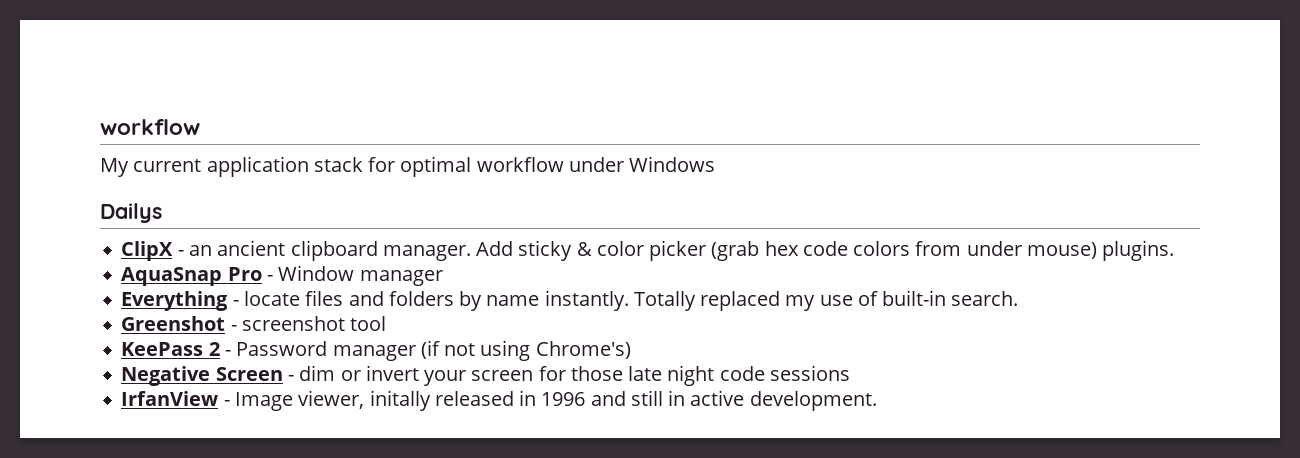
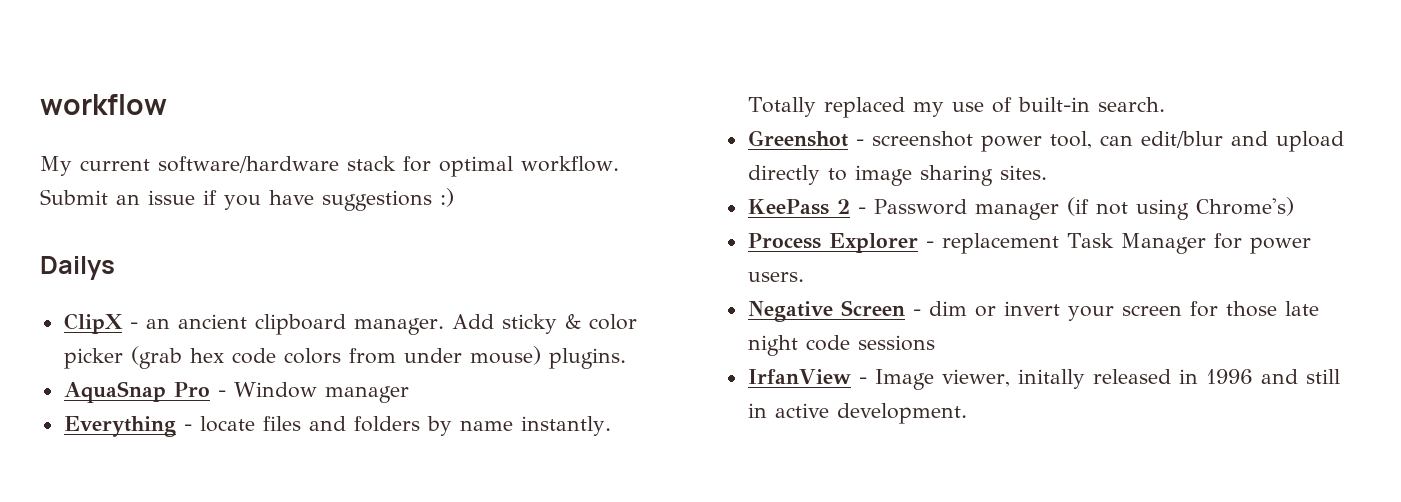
[206,156,309,177] application -> [158,156,339,173] software/hardware
[476,156,716,172] workflow under Windows -> [521,156,619,172] [40,188,454,211] workflow. Submit an issue if you have suggestions :)
[350,316,387,331] tool -> [980,131,1344,152] [747,165,1047,186] power tool, can edit/blur and upload directly to image sharing sites.
(631, 350) none -> [747,233,1311,254] [747,272,804,282] // Process Explorer - replacement Task Manager for power users.

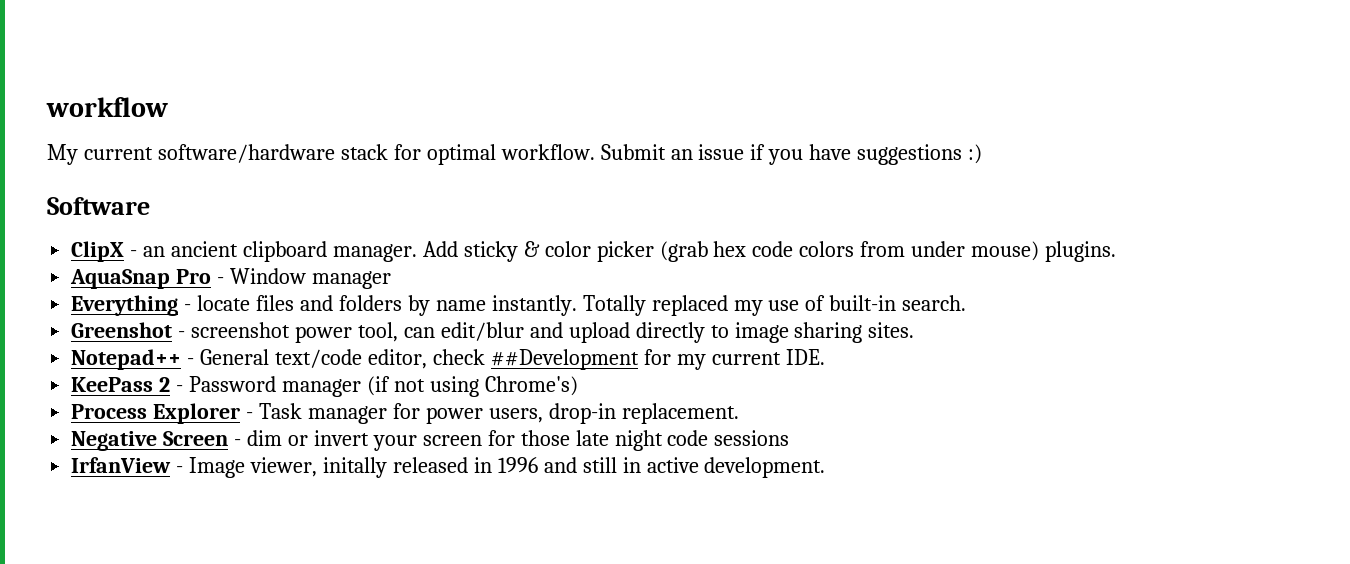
[40,256,115,280] Dailys -> [47,197,150,215] Software
(1047, 172) none -> [71,349,825,370] // Notepad++ - General text/code editor, check ##Development for my current IDE.
[941,233,1311,254] [747,272,804,282] replacement Task Manager for power users. -> [259,403,739,424] Task manager for power users, drop-in replacement.

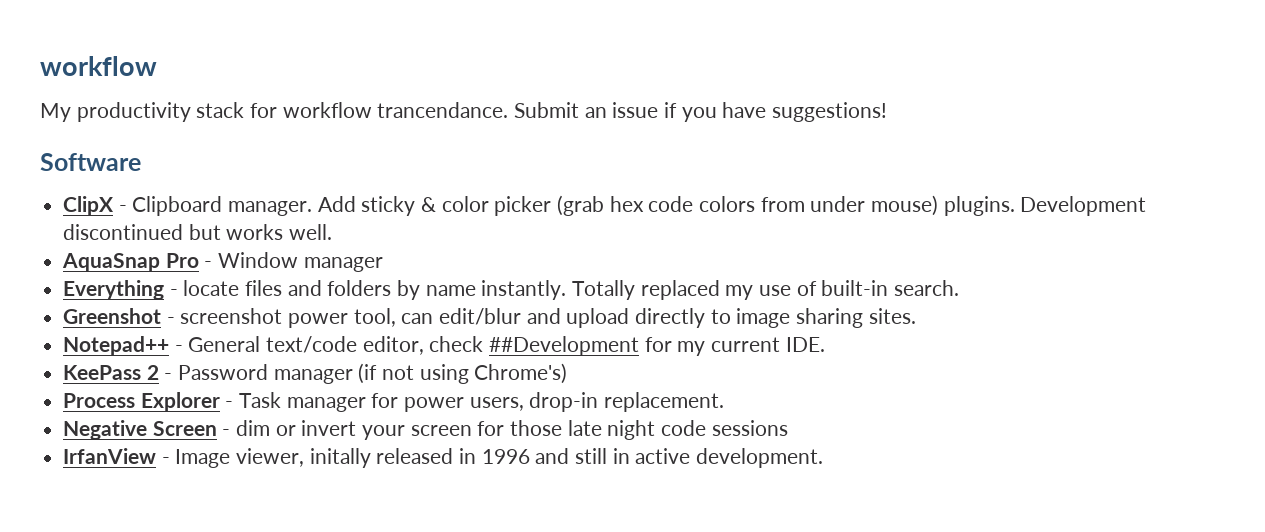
[83,144,595,165] current software/hardware stack for optimal workflow. -> [76,102,509,122] productivity stack for workflow trancendance.
[857,144,983,165] suggestions :) -> [772,102,888,122] suggestions!
[143,241,327,262] an ancient clipboard -> [132,196,223,216] Clipboard
(1117, 251) none -> [1020,196,1147,216] [63,224,333,240] Development discontinued but works well.

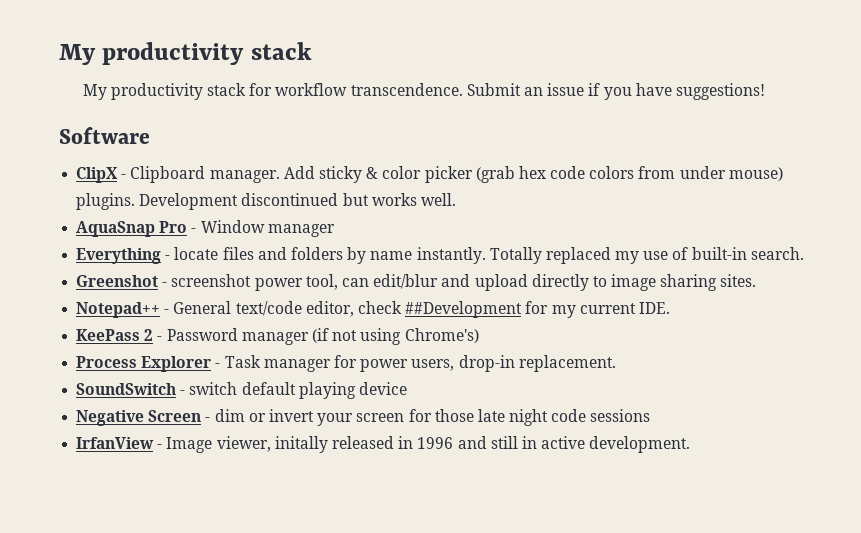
[40,56,157,76] workflow -> [59,42,312,65] My productivity stack
[377,102,509,118] trancendance. -> [350,83,463,96] transcendence.
(725, 402) none -> [76,382,407,399] // SoundSwitch - switch default playing device

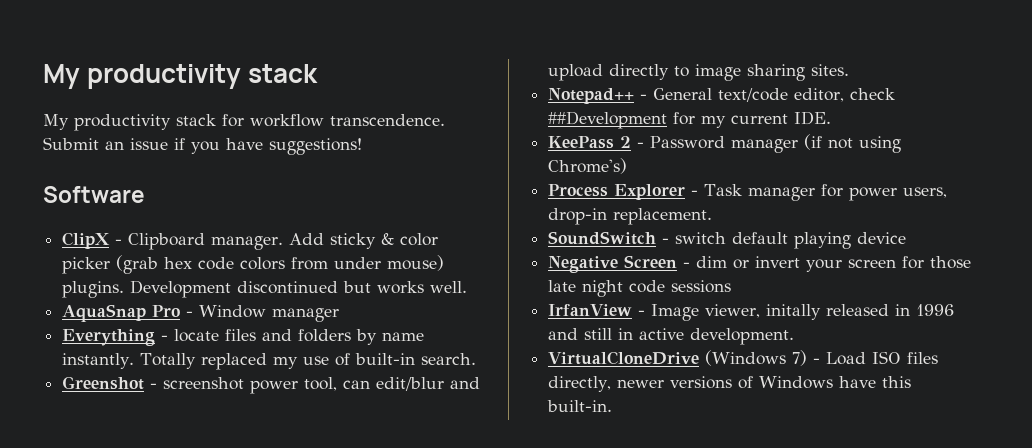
(691, 444) none -> [548,350,939,366] [548,376,912,392] [547,400,613,412] // VirtualCloneDrive (Windows 7) - Load ISO files directly, newer versions of Windows have this built-in.

